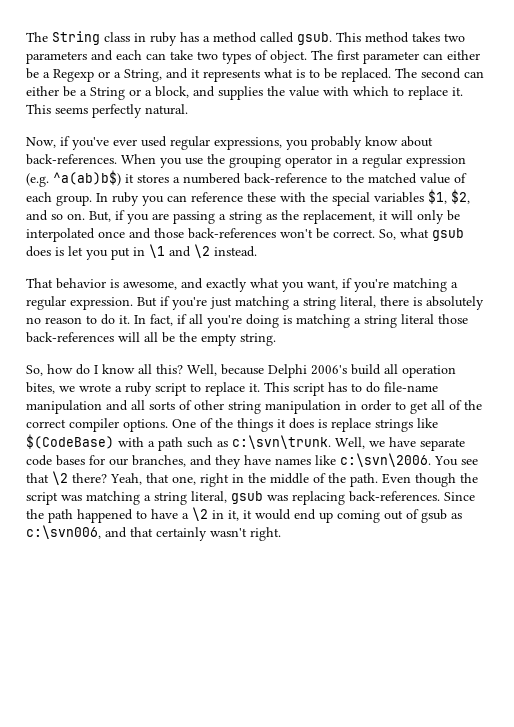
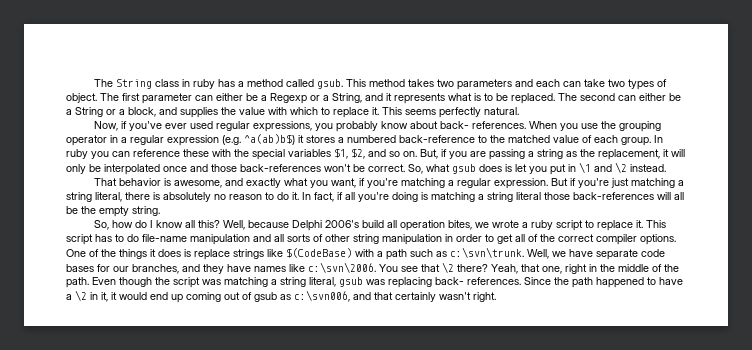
[26,154,117,165] back-references. -> [440,121,527,129] back- references.
[349,491,440,502] back-references. -> [435,277,521,285] back- references.

